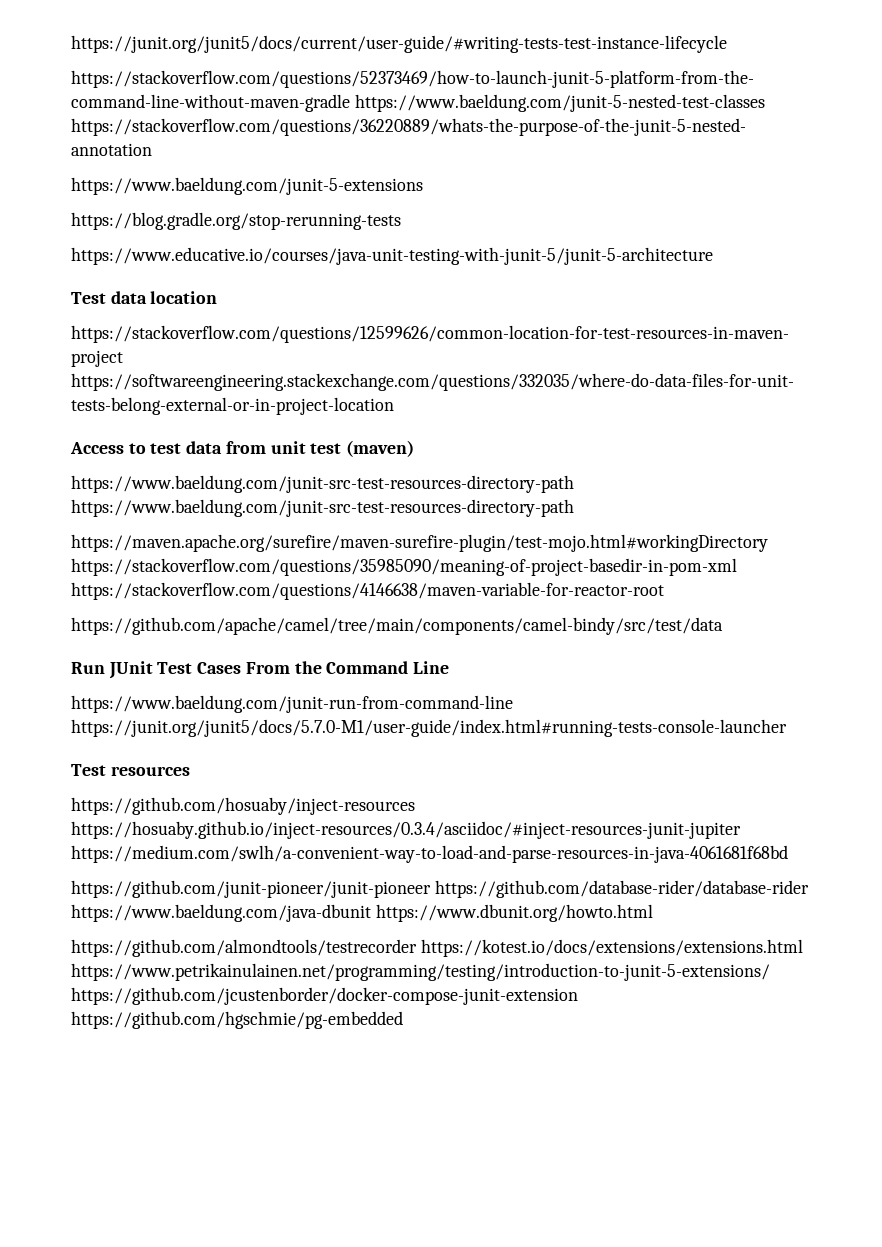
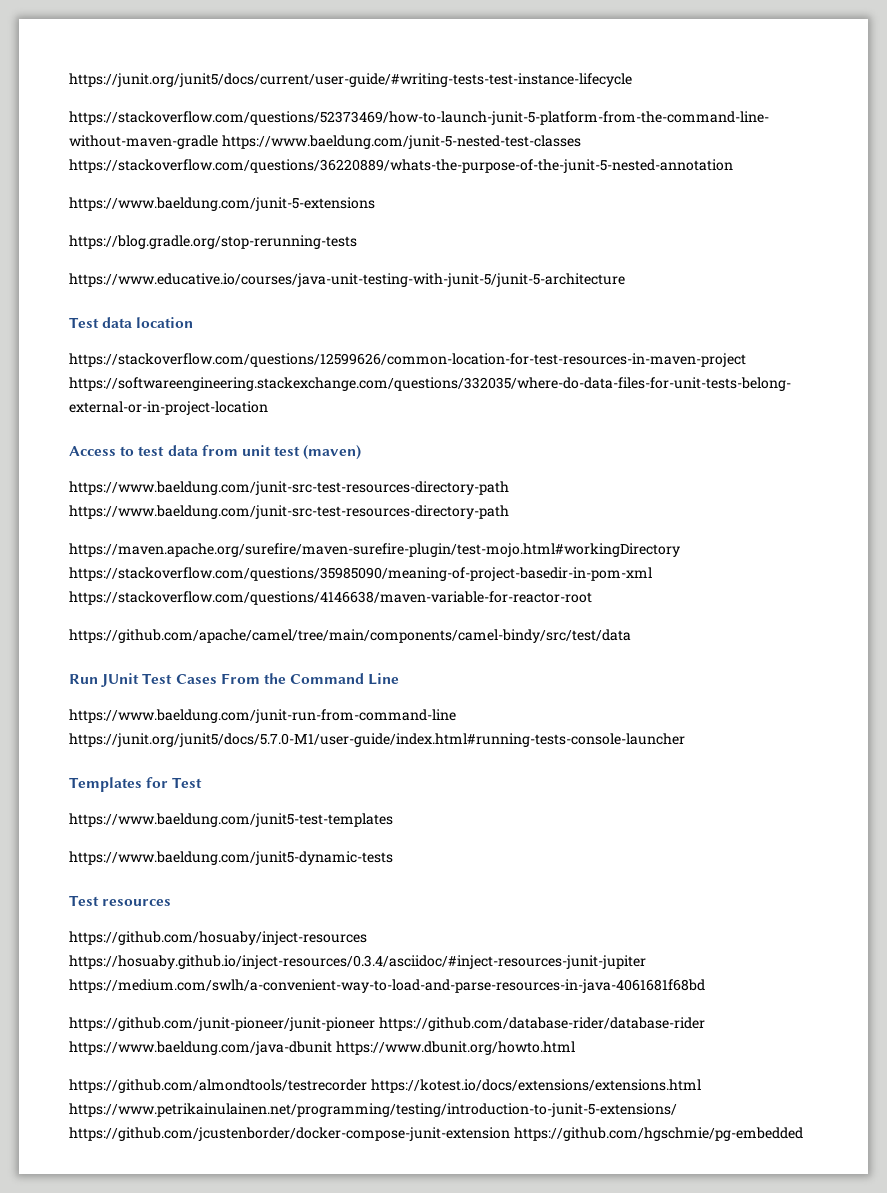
(787, 728) none -> [69,777,203,792] [69,813,393,827] [69,851,393,865] // Templates for Test // https://www.baeldung.com/junit5-test-templates // https://www.baeldung.com/junit5-dynamic-tests

